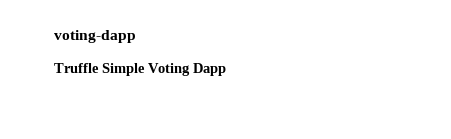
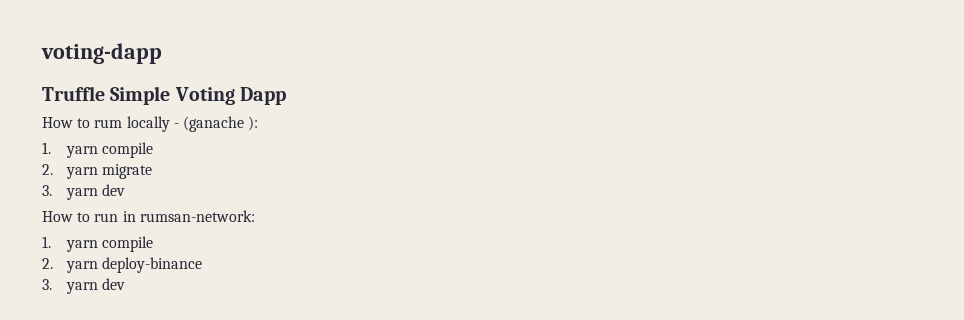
(226, 69) none -> [42,116,259,132] [42,142,154,158] [42,164,153,179] [42,184,126,200] [42,210,255,222] [42,236,154,252] [42,257,203,273] [42,278,126,294] // How to rum locally - (ganache ): // 1. yarn compile // 2. yarn migrate // 3. yarn dev // How to run in rumsan-network: // 1. yarn compile // 2. yarn deploy-binance // 3. yarn dev

